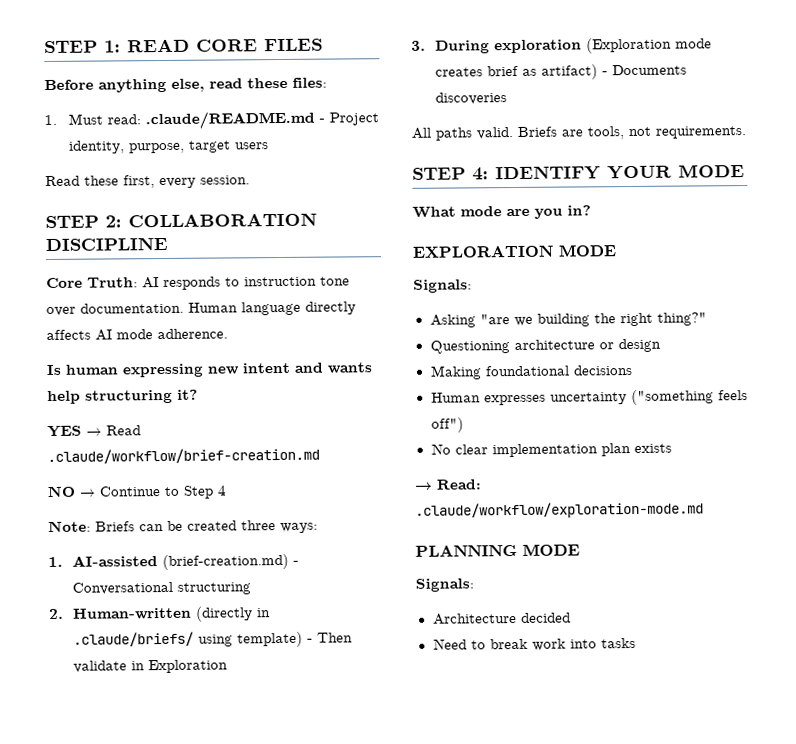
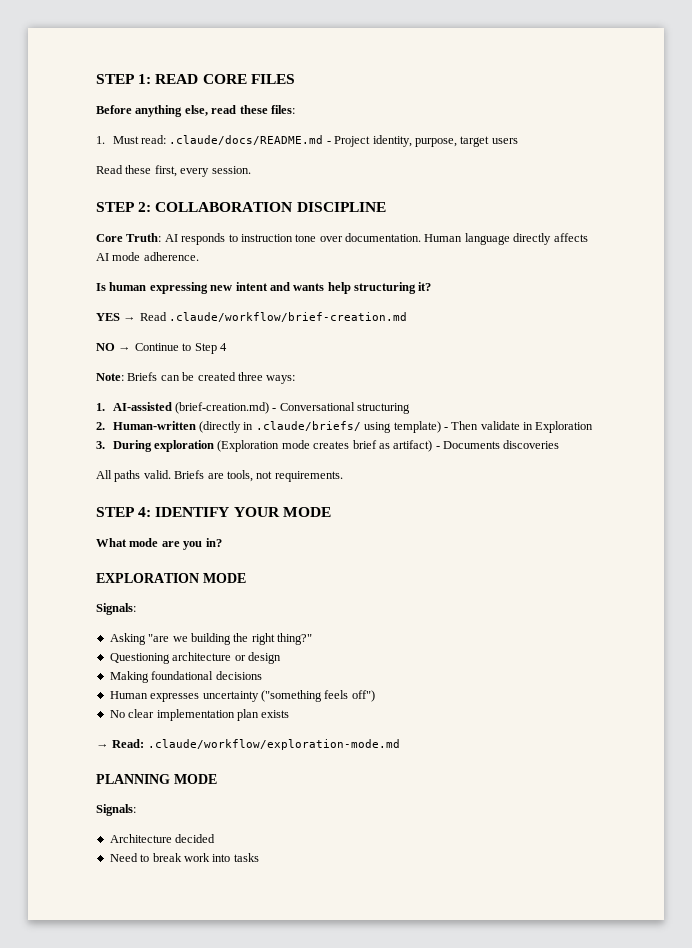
[144,110,315,130] .claude/README.md -> [169,135,324,145] .claude/docs/README.md

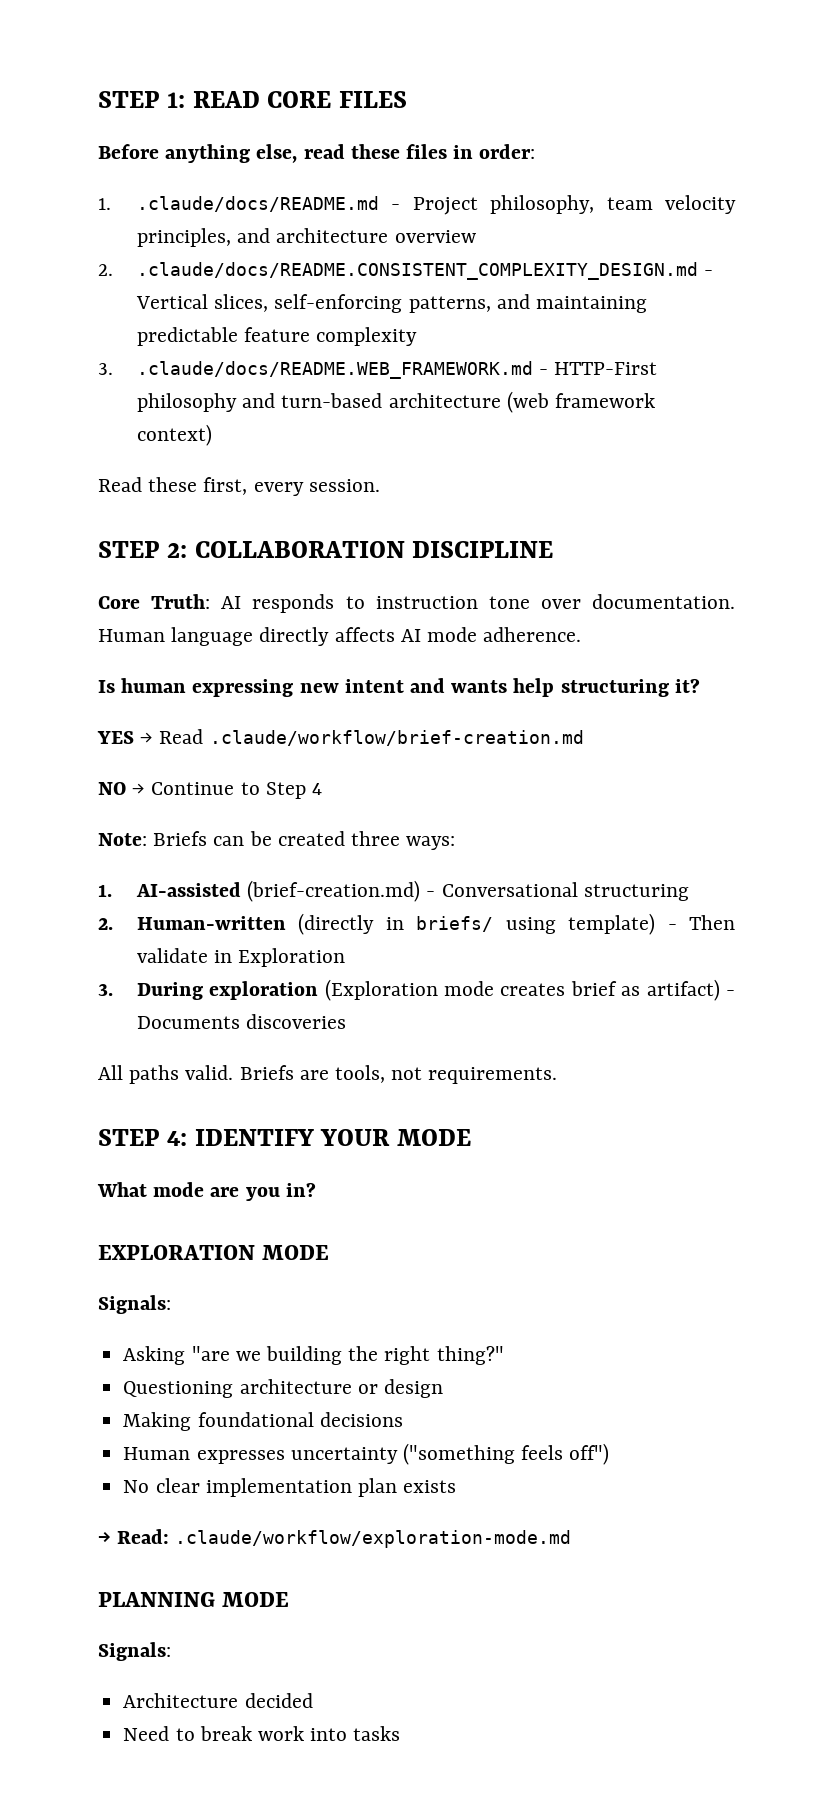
[270,105,295,114] [96,135,167,144] files: // 1. Must read: -> [406,144,536,159] [98,198,111,210] files in order: // 1.
[372,135,518,147] identity, purpose, target users -> [490,195,736,214] [136,228,476,247] [98,262,714,280] [135,294,647,313] [136,327,418,346] [98,361,658,379] [136,391,655,413] [136,424,212,446] philosophy, team velocity principles, and architecture overview // 2. .claude/docs/README.CONSISTENT_COMPLEXITY_DESIGN.md - Vertical slices, self-enforcing patterns, and maintaining predictable feature complexity // 3. .claude/docs/README.WEB_FRAMEWORK.md - HTTP-First philosophy and turn-based architecture (web framework context)
[255,421,361,431] .claude/briefs/ -> [416,916,494,932] briefs/

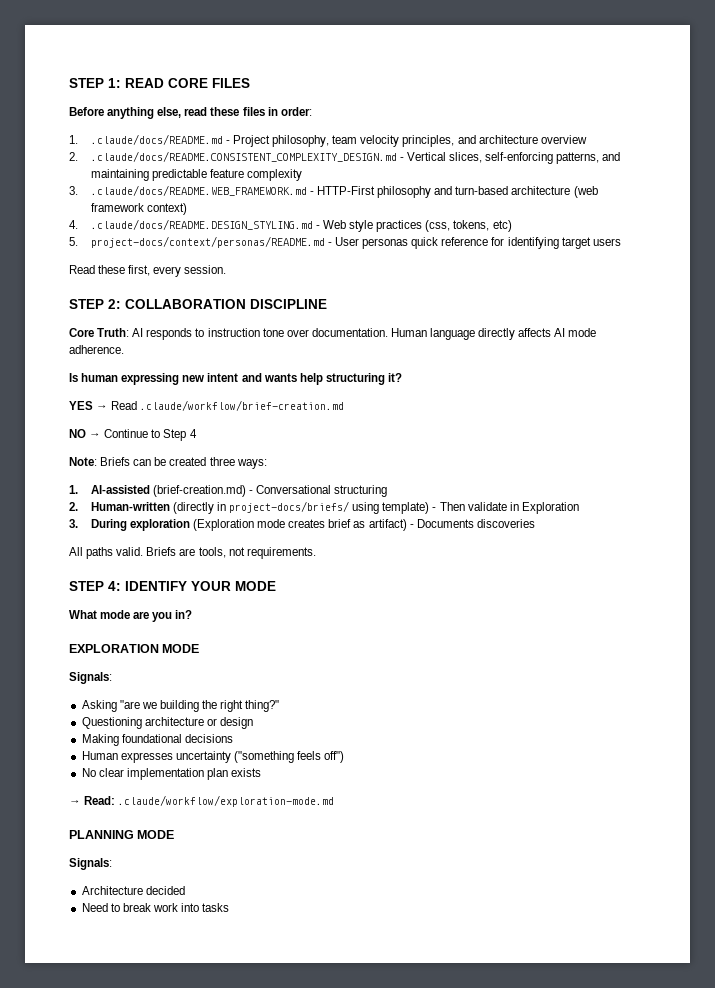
(212, 435) none -> [69,219,512,232] [69,236,621,249] // 4. .claude/docs/README.DESIGN_STYLING.md - Web style practices (css, tokens, etc) // 5. project-docs/context/personas/README.md - User personas quick reference for identifying target users
[416,916,494,932] briefs/ -> [229,501,350,513] project-docs/briefs/

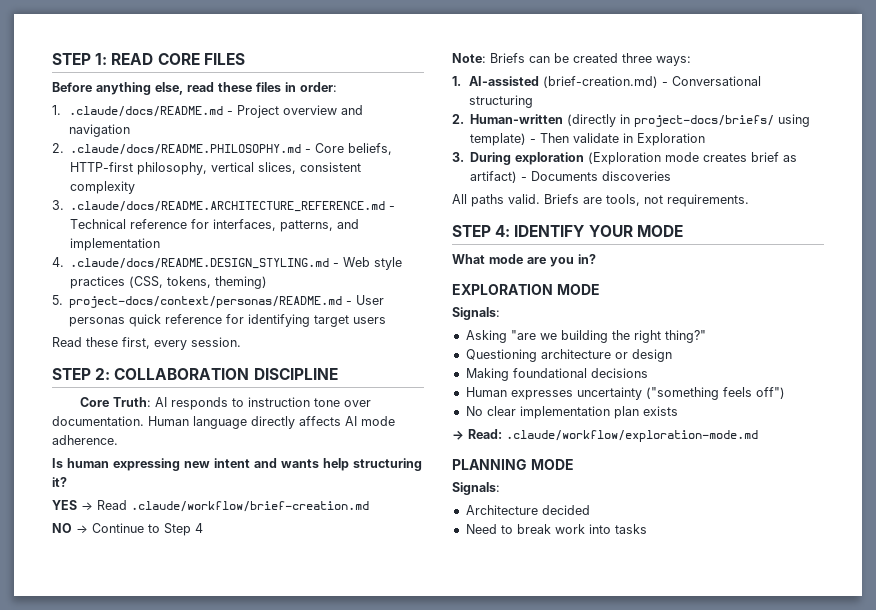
[272,135,587,147] [69,151,621,164] [90,169,303,181] [69,185,598,198] [90,203,187,215] philosophy, team velocity principles, and architecture overview // 2. .claude/docs/README.CONSISTENT_COMPLEXITY_DESIGN.md - Vertical slices, self-enforcing patterns, and maintaining predictable feature complexity // 3. .claude/docs/README.WEB_FRAMEWORK.md - HTTP-First philosophy and turn-based architecture (web framework context) -> [283,105,364,115] [69,124,131,137] [52,143,393,155] [70,162,362,175] [70,181,136,194] [52,200,396,212] [70,219,360,232] [70,238,161,251] overview and navigation // 2. .claude/docs/README.PHILOSOPHY.md - Core beliefs, HTTP-first philosophy, vertical slices, consistent complexity // 3. .claude/docs/README.ARCHITECTURE_REFERENCE.md - Technical reference for interfaces, patterns, and implementation
[425,220,512,232] (css, tokens, etc) -> [129,276,268,289] (CSS, tokens, theming)

